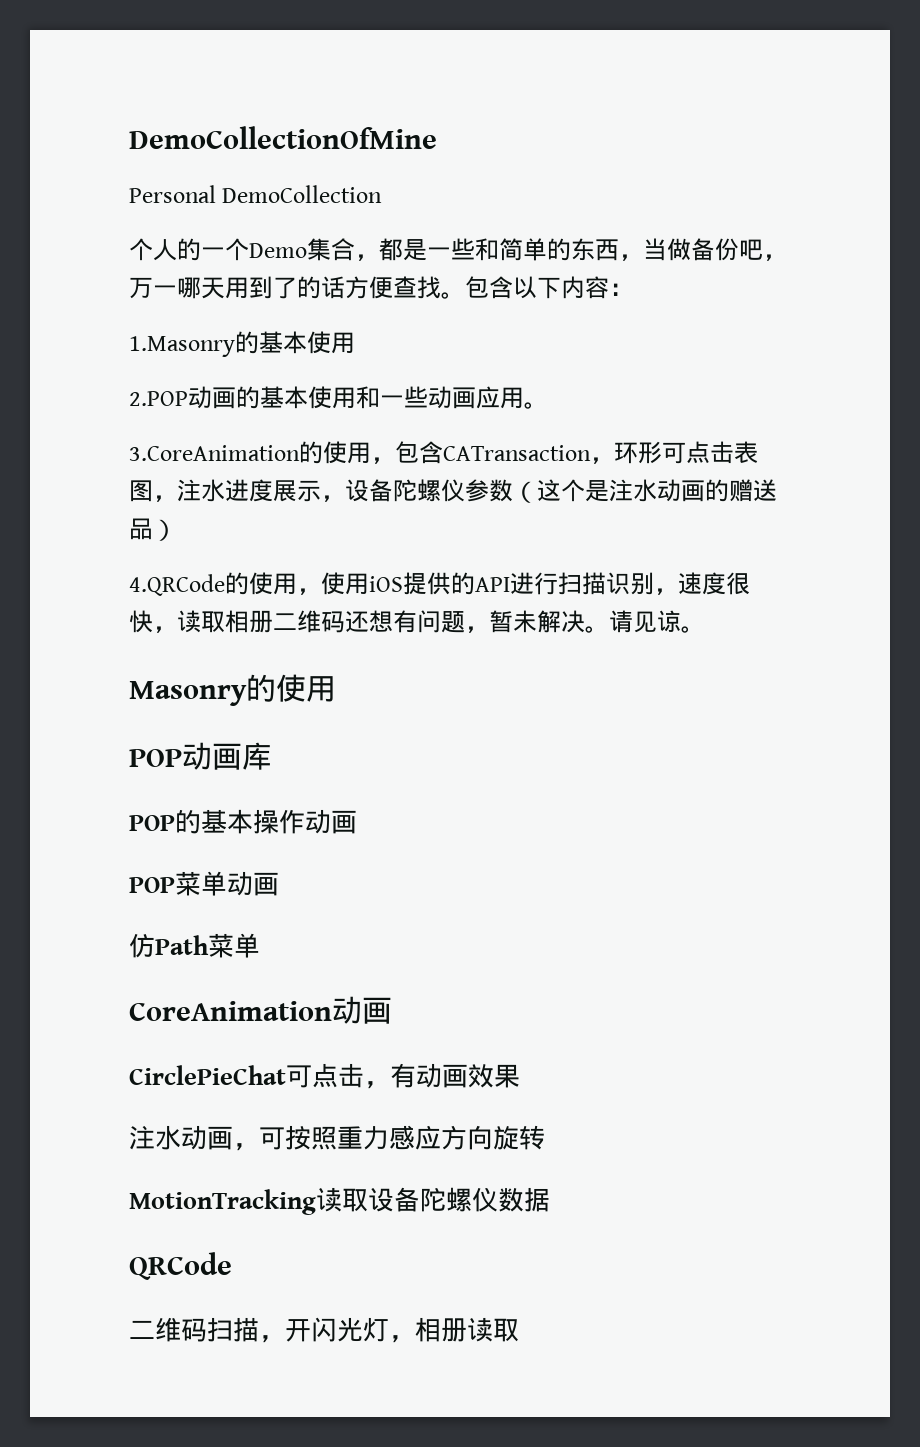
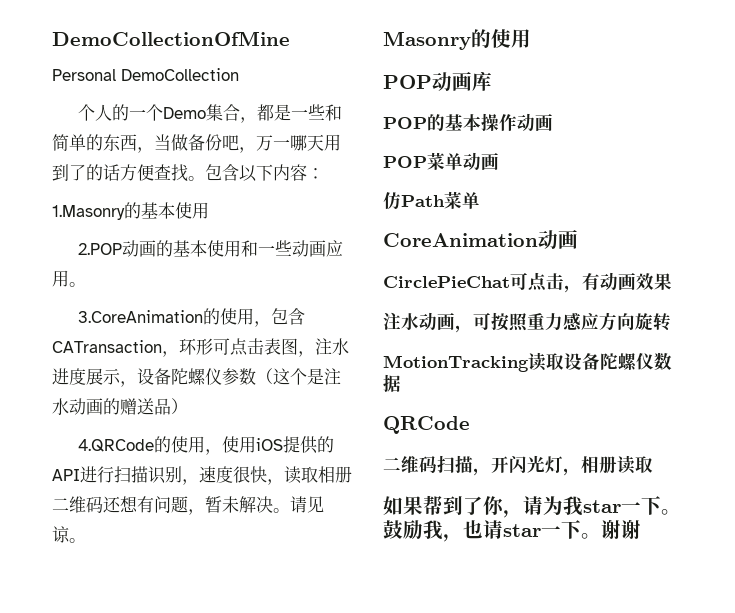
(519, 1330) none -> [383,495,681,518] [383,520,641,542] // 如果帮到了你，请为我star一下。鼓励我，也请star一下。谢谢

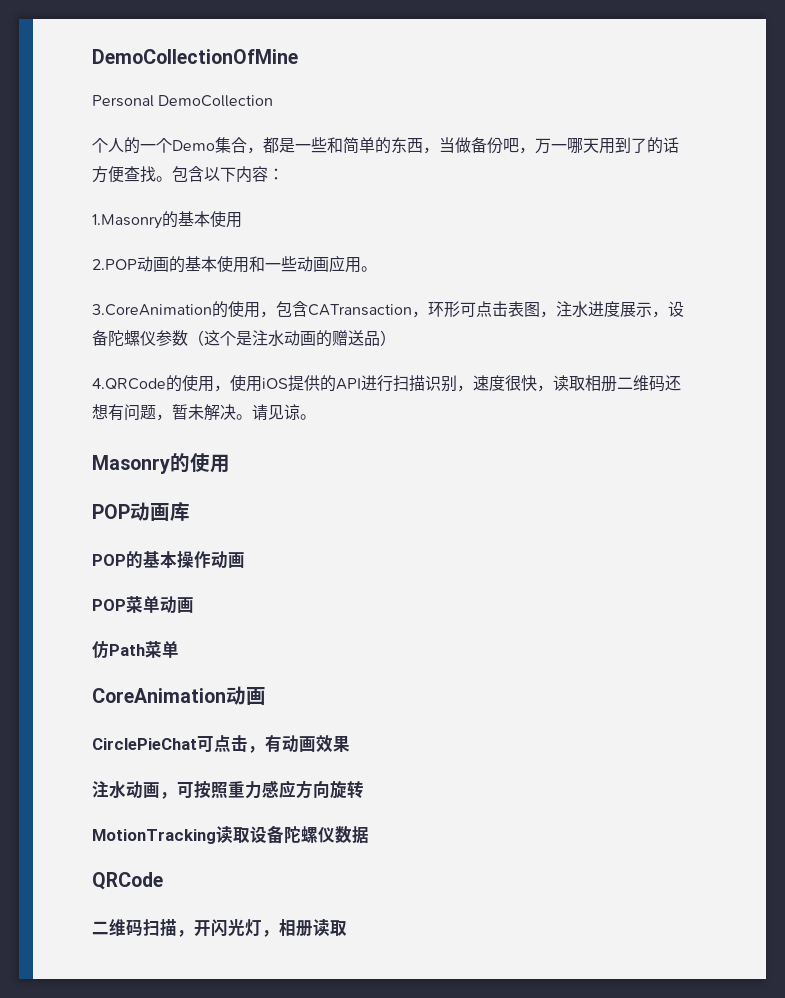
[383,495,681,518] [383,520,641,542] // 如果帮到了你，请为我star一下。鼓励我，也请star一下。谢谢 -> (347, 928) none

